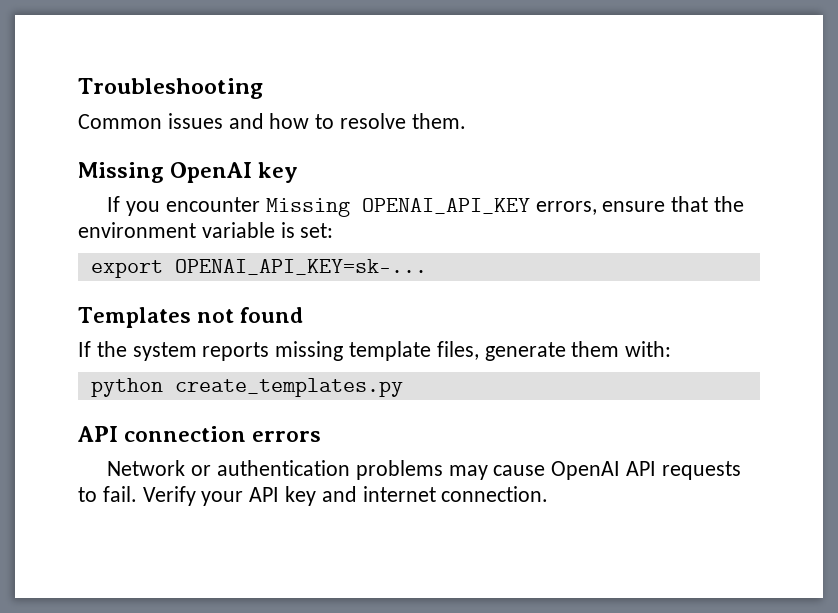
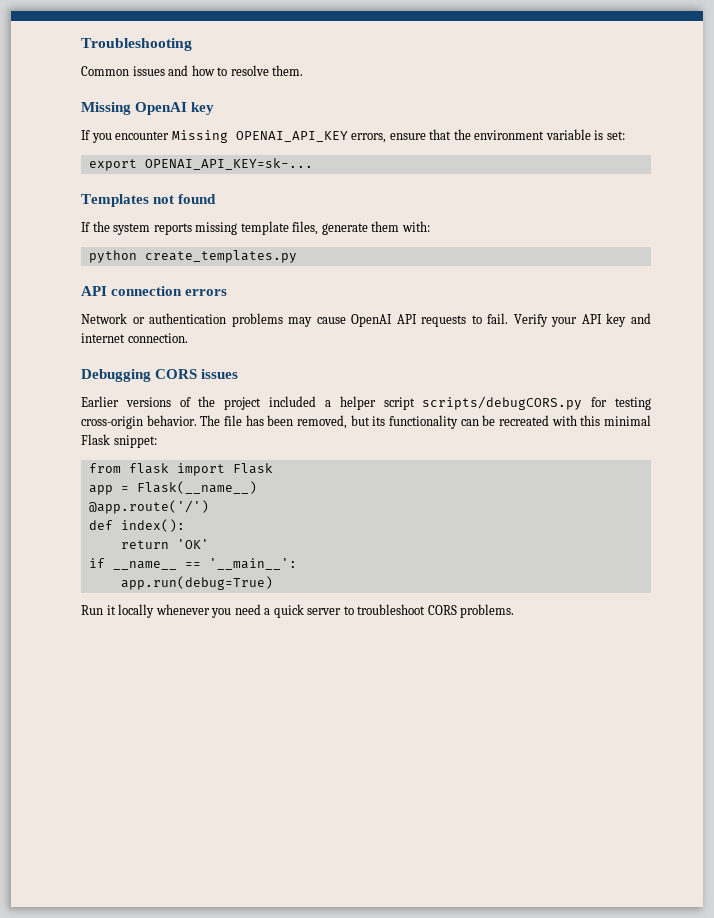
(549, 494) none -> [81,369,239,382] [81,396,652,410] [81,415,652,429] [81,434,157,448] [88,463,273,476] [88,481,257,495] [88,500,209,514] [88,519,185,532] [120,539,209,549] [88,558,297,570] [120,576,273,590] [81,604,515,618] // Debugging CORS issues // Earlier versions of the project included a helper script scripts/debugCORS.py for testing cross-origin behavior. The file has been removed, but its functionality can be recreated with this minimal Flask snippet: // from flask import Flask // app = Flask(__name__) // @app.route('/') // def index(): // return 'OK' // if __name__ == '__main__': // app.run(debug=True) // Run it locally whenever you need a quick server to troubleshoot CORS problems.

